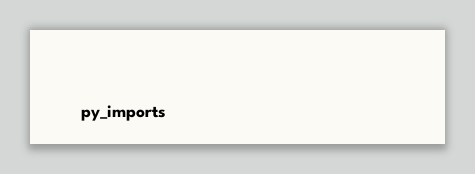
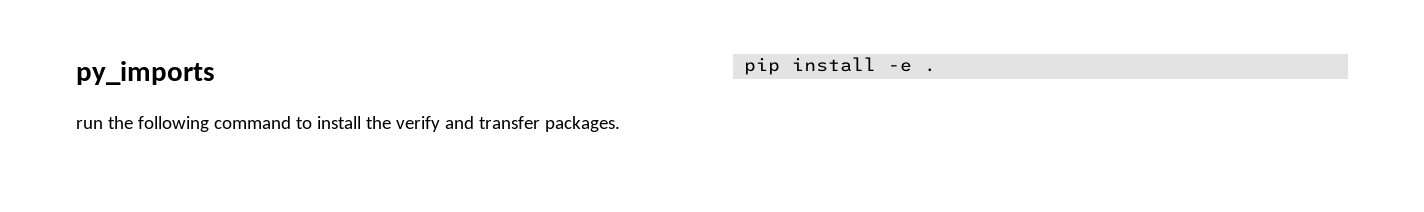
(166, 113) none -> [76,116,620,132] [744,57,937,75] // run the following command to install the verify and transfer packages. // pip install -e .

